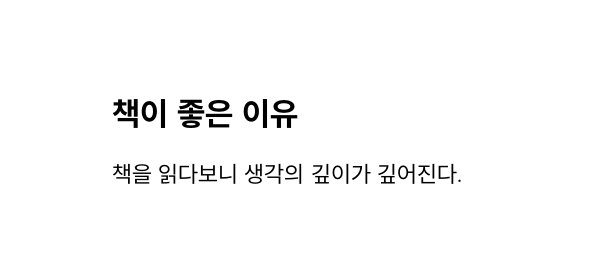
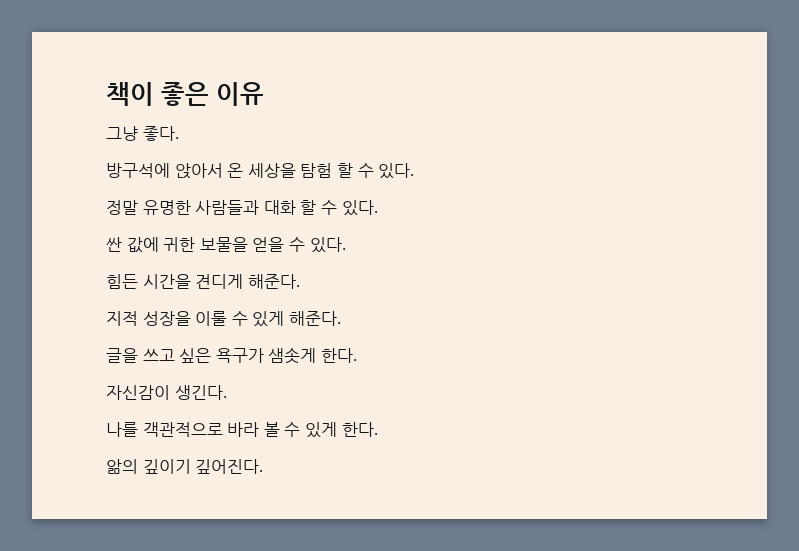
[112,163,371,184] 책을 읽다보니 생각의 깊이가 -> [106,126,179,141] [106,163,415,179] [106,200,378,216] [106,237,346,253] [106,274,300,289] [106,311,341,327] [106,347,357,364] [106,385,227,400] [106,422,378,438] [106,459,191,474] 그냥 좋다. // 방구석에 앉아서 온 세상을 탐험 할 수 있다. // 정말 유명한 사람들과 대화 할 수 있다. // 싼 값에 귀한 보물을 얻을 수 있다. // 힘든 시간을 견디게 해준다. // 지적 성장을 이룰 수 있게 해준다. // 글을 쓰고 싶은 욕구가 샘솟게 한다. // 자신감이 생긴다. // 나를 객관적으로 바라 볼 수 있게 한다. // 앎의 깊이기

